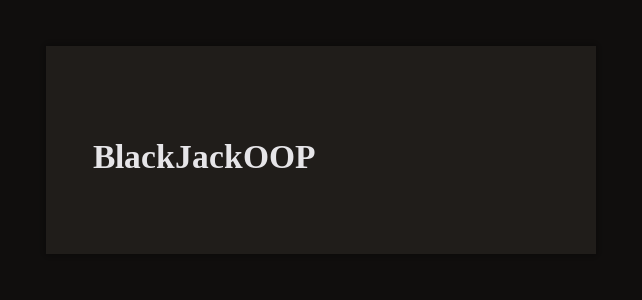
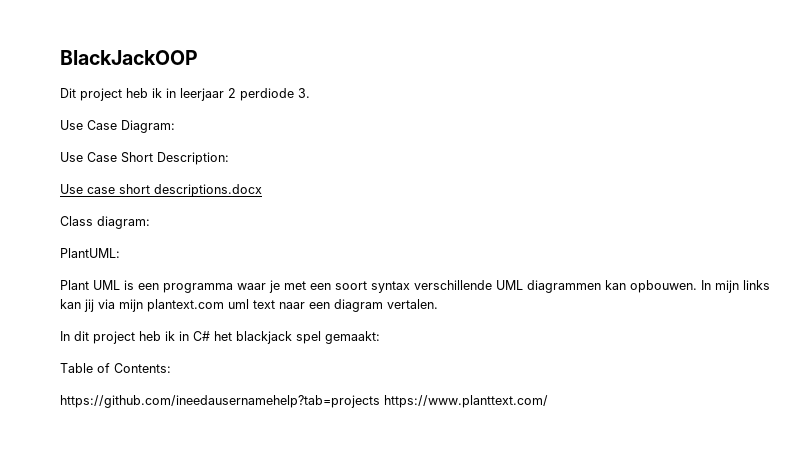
(315, 156) none -> [60,88,310,101] [60,120,175,133] [60,152,229,165] [60,184,262,197] [60,216,150,229] [60,248,120,258] [60,280,770,293] [60,299,438,312] [60,331,380,344] [60,363,171,373] [60,395,548,408] // Dit project heb ik in leerjaar 2 perdiode 3. // Use Case Diagram: // Use Case Short Description: // Use case short descriptions.docx // Class diagram: // PlantUML: // Plant UML is een programma waar je met een soort syntax verschillende UML diagrammen kan opbouwen. In mijn links kan jij via mijn plantext.com uml text naar een diagram vertalen. // In dit project heb ik in C# het blackjack spel gemaakt: // Table of Contents: // https://github.com/ineedausernamehelp?tab=projects https://www.planttext.com/

